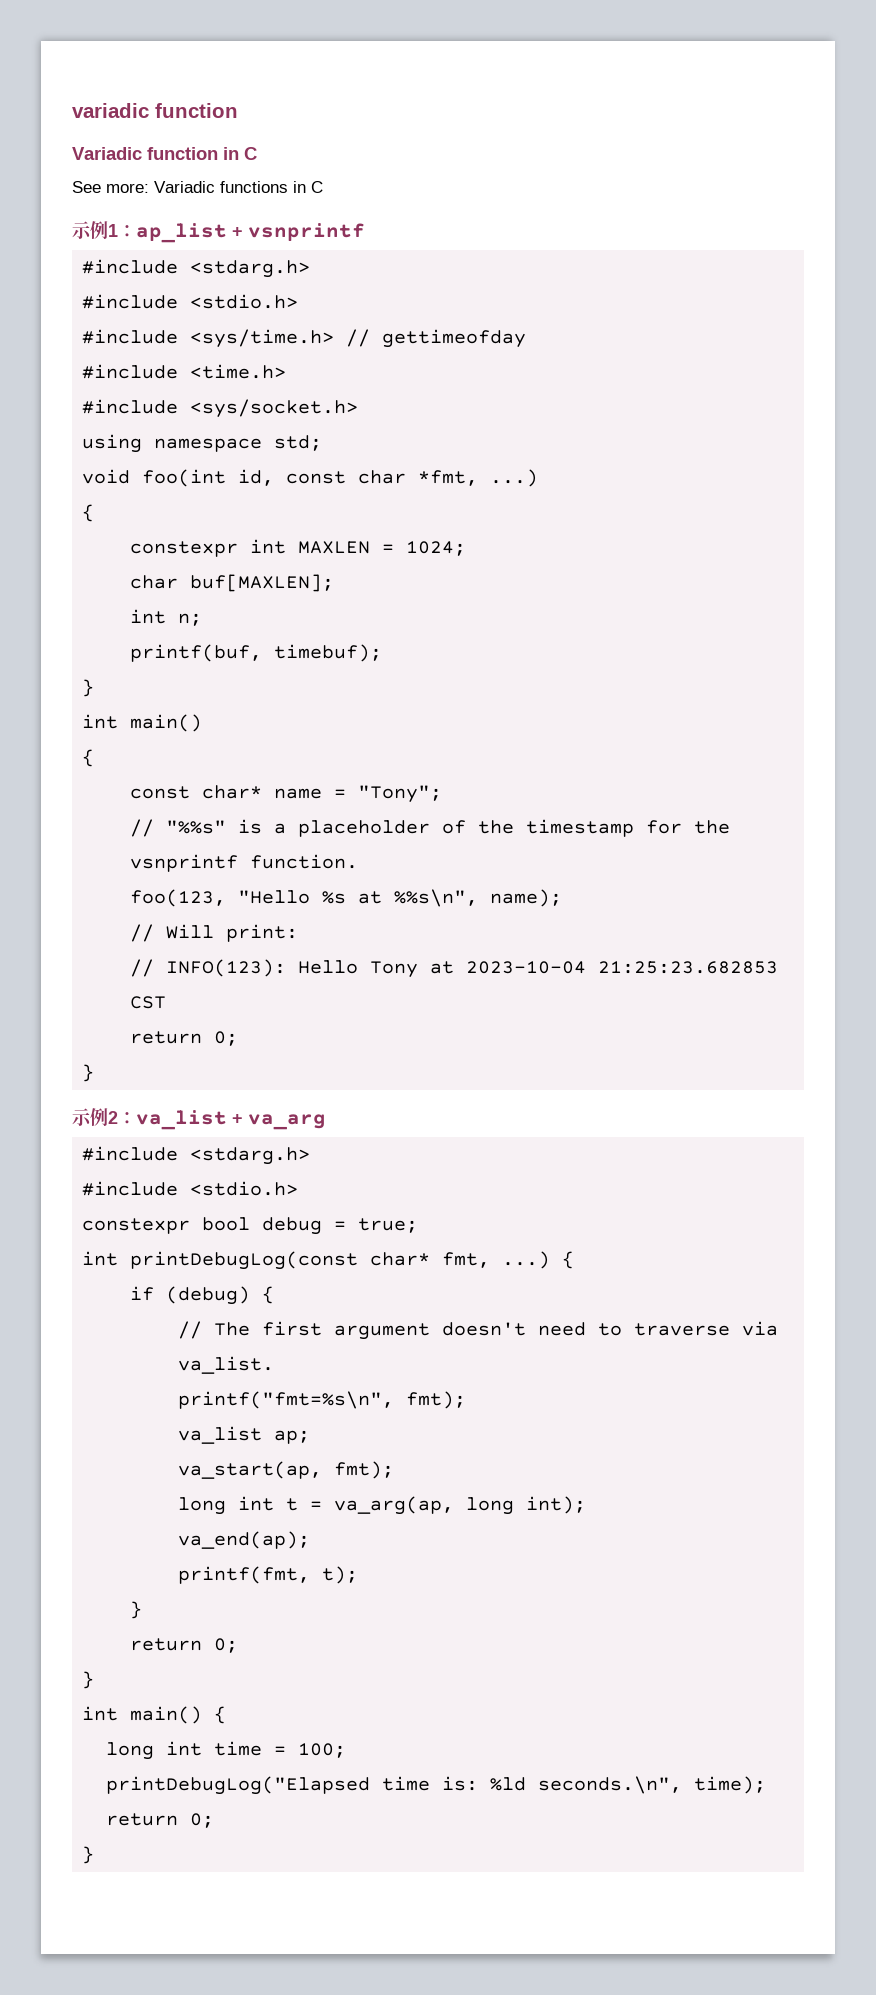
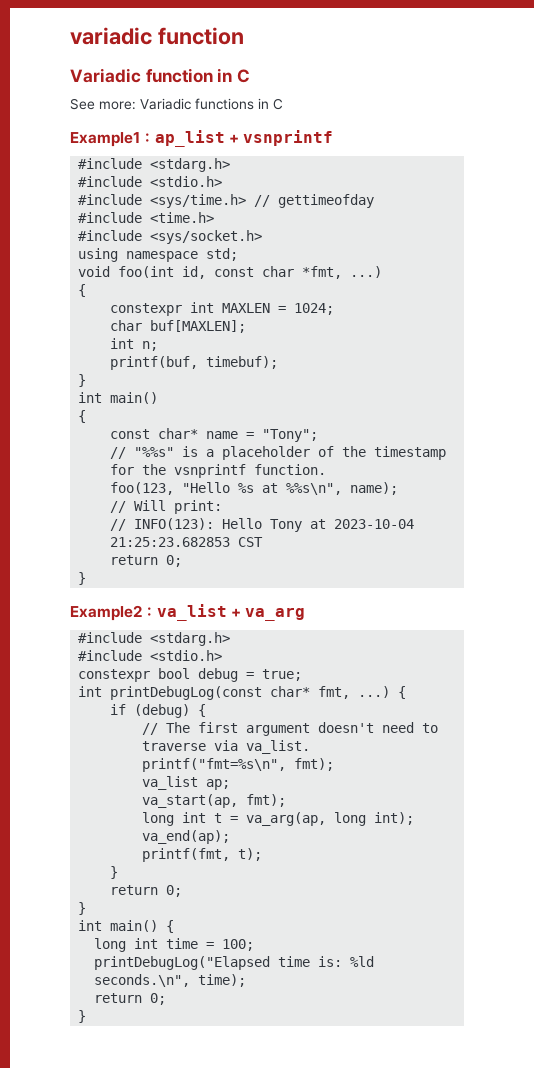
[72,221,118,239] 示例1 -> [70,132,140,147] Example1
[72,1108,118,1126] 示例2 -> [70,605,142,621] Example2

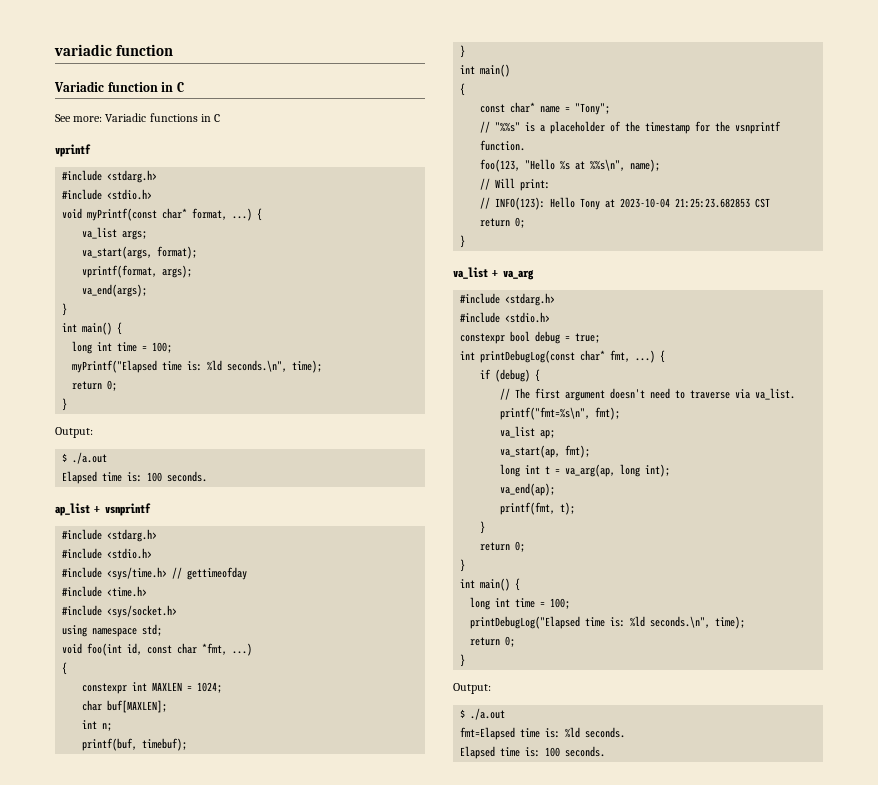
[70,132,155,147] Example1： -> [55,144,91,157] [62,170,158,183] [62,189,153,200] [62,208,263,221] [82,227,148,240] [82,246,198,259] [82,265,193,278] [82,284,148,297] [62,303,68,316] [62,322,123,335] [72,341,173,354] [72,360,323,373] [72,380,118,391] [62,398,68,411] [55,427,93,438] [62,452,108,464] [62,471,208,484] vprintf // #include <stdarg.h> // #include <stdio.h> // void myPrintf(const char* format, ...) { // va_list args; // va_start(args, format); // vprintf(format, args); // va_end(args); // } // int main() { // long int time = 100; // myPrintf("Elapsed time is: %ld seconds.\n", time); // return 0; // } // Output: // $ ./a.out // Elapsed time is: 100 seconds. //
[70,605,157,621] Example2： -> (466, 241) none
(87, 1016) none -> [453,683,491,694] [460,708,506,720] [460,727,626,740] [460,746,606,759] // Output: // $ ./a.out // fmt=Elapsed time is: %ld seconds. // Elapsed time is: 100 seconds.

